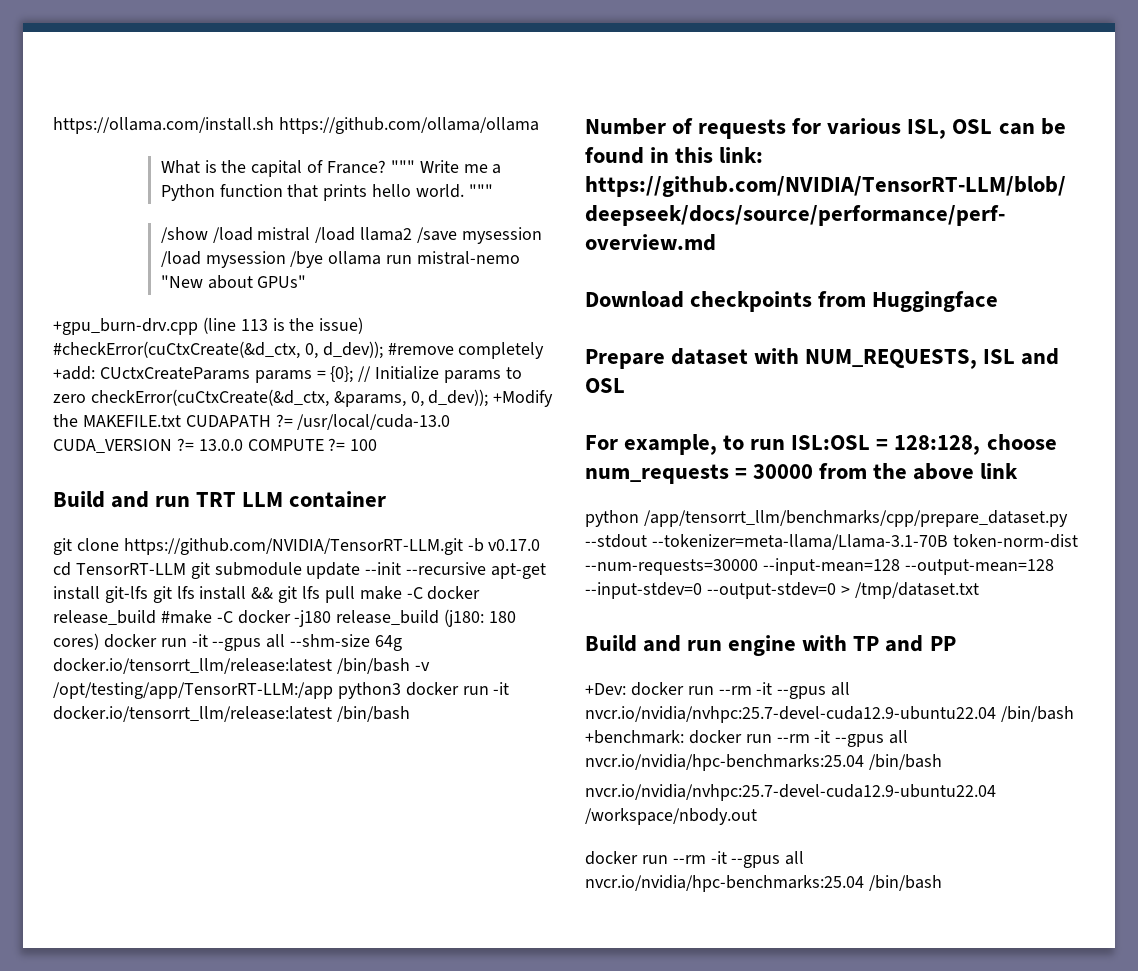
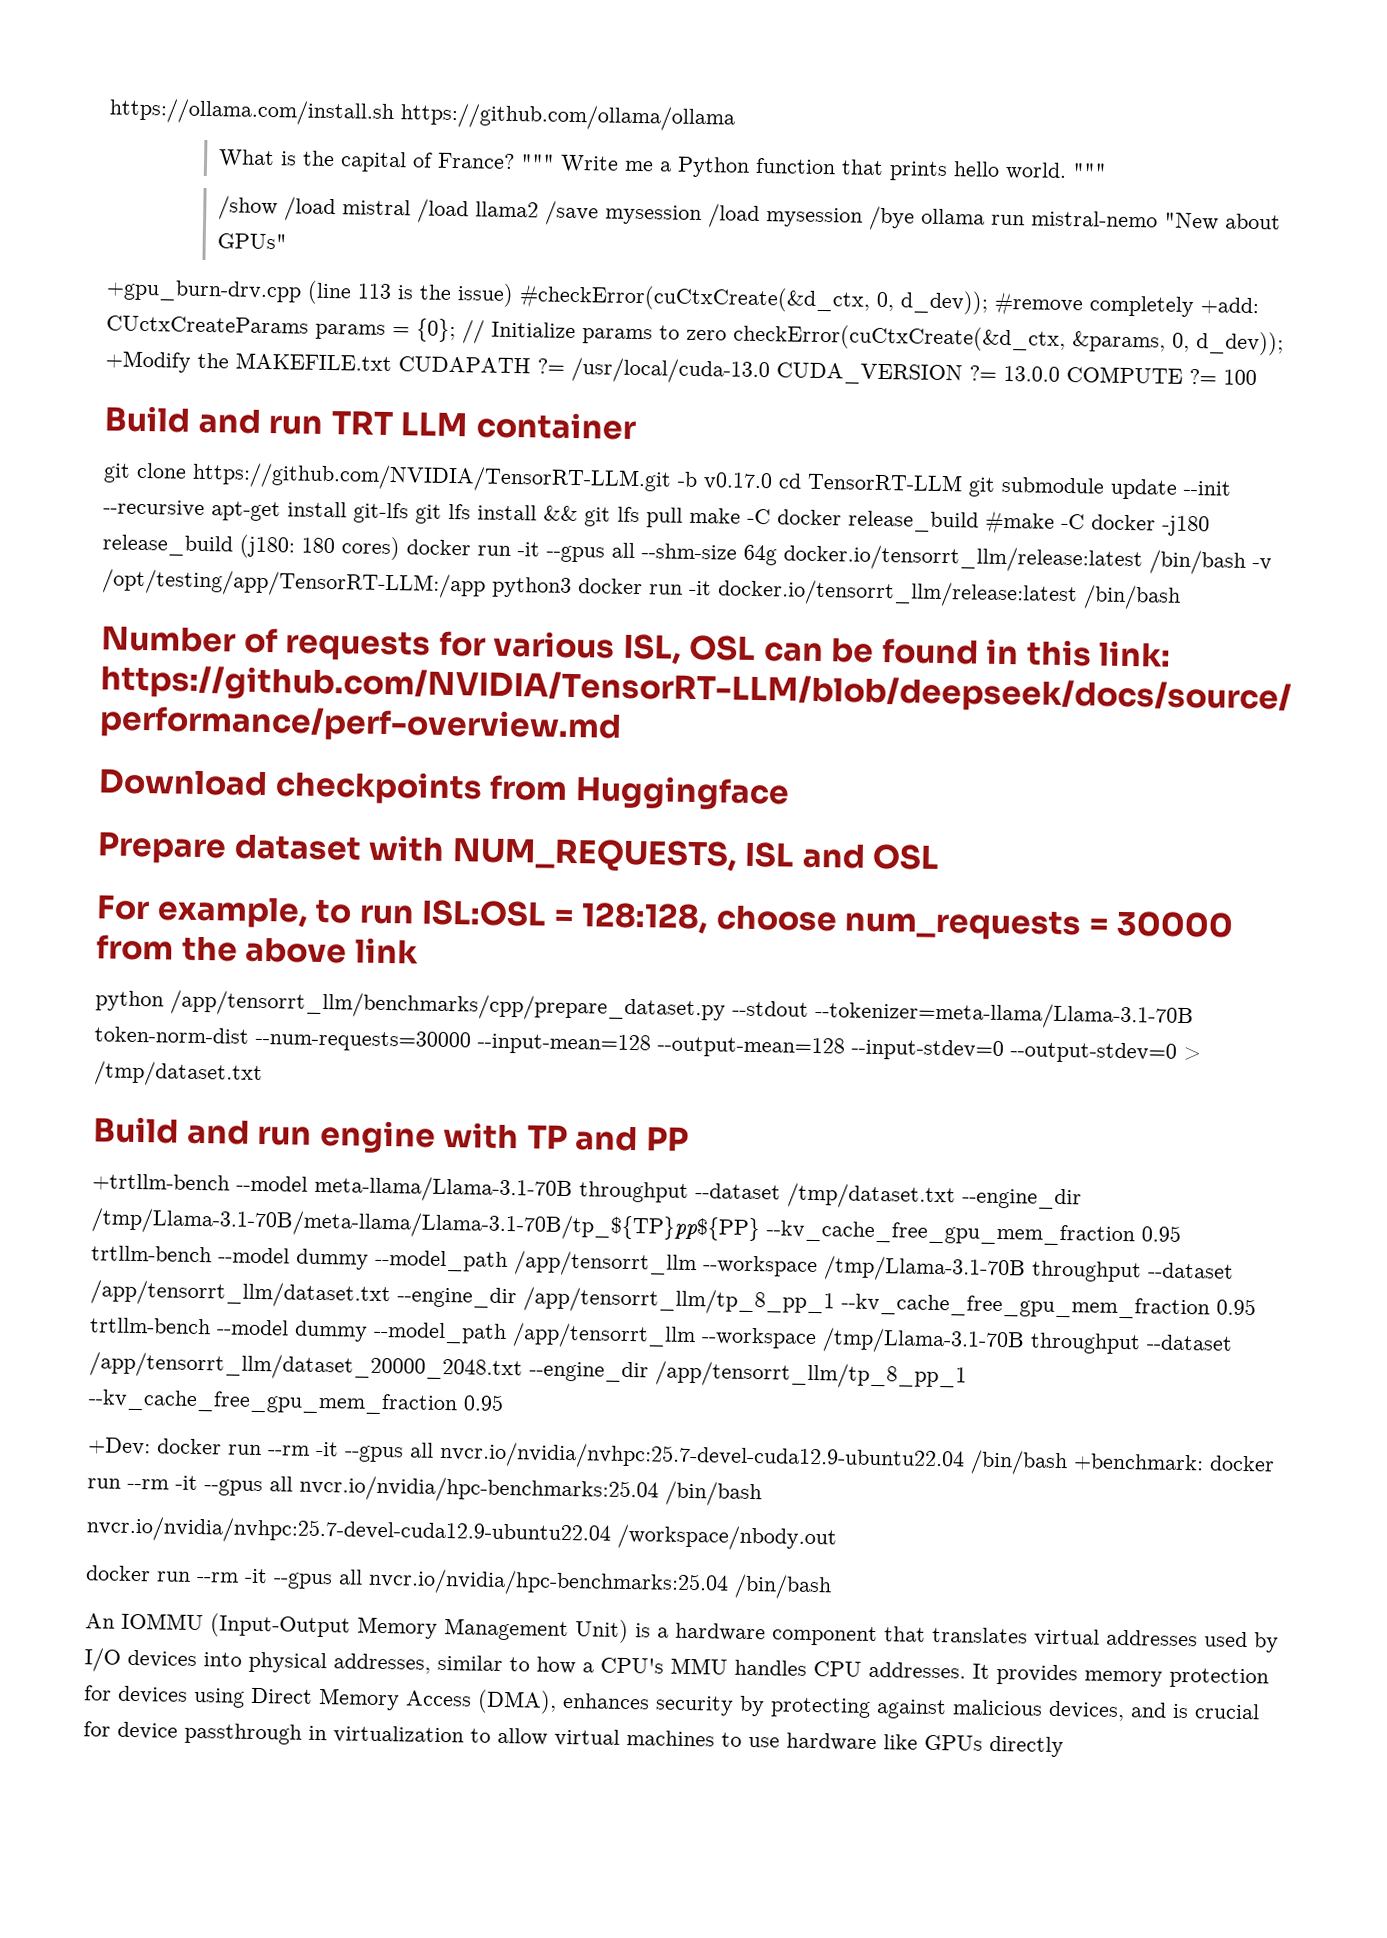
(956, 643) none -> [92,1173,1082,1210] [91,1207,1181,1247] [91,1245,1234,1283] [90,1279,1256,1320] [90,1317,1233,1355] [89,1351,967,1390] [88,1389,504,1416] // +trtllm-bench --model meta-llama/Llama-3.1-70B throughput --dataset /tmp/dataset.txt --engine_dir /tmp/Llama-3.1-70B/meta-llama/Llama-3.1-70B/tp_${TP}pp${PP} --kv_cache_free_gpu_mem_fraction 0.95 trtllm-bench --model dummy --model_path /app/tensorrt_llm --workspace /tmp/Llama-3.1-70B throughput --dataset /app/tensorrt_llm/dataset.txt --engine_dir /app/tensorrt_llm/tp_8_pp_1 --kv_cache_free_gpu_mem_fraction 0.95 trtllm-bench --model dummy --model_path /app/tensorrt_llm --workspace /tmp/Llama-3.1-70B throughput --dataset /app/tensorrt_llm/dataset_20000_2048.txt --engine_dir /app/tensorrt_llm/tp_8_pp_1 --kv_cache_free_gpu_mem_fraction 0.95
(942, 883) none -> [85,1612,1279,1653] [84,1647,1269,1689] [84,1685,1260,1722] [83,1721,1064,1758] // An IOMMU (Input-Output Memory Management Unit) is a hardware component that translates virtual addresses used by I/O devices into physical addresses, similar to how a CPU's MMU handles CPU addresses. It provides memory protection for devices using Direct Memory Access (DMA), enhances security by protecting against malicious devices, and is crucial for device passthrough in virtualization to allow virtual machines to use hardware like GPUs directly

